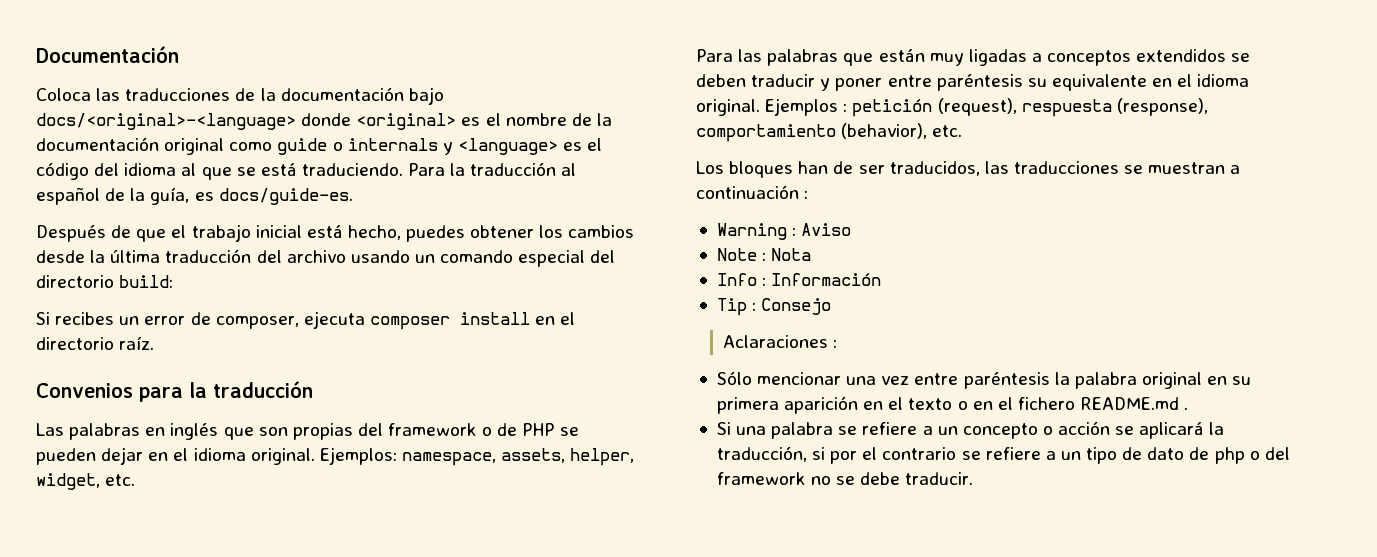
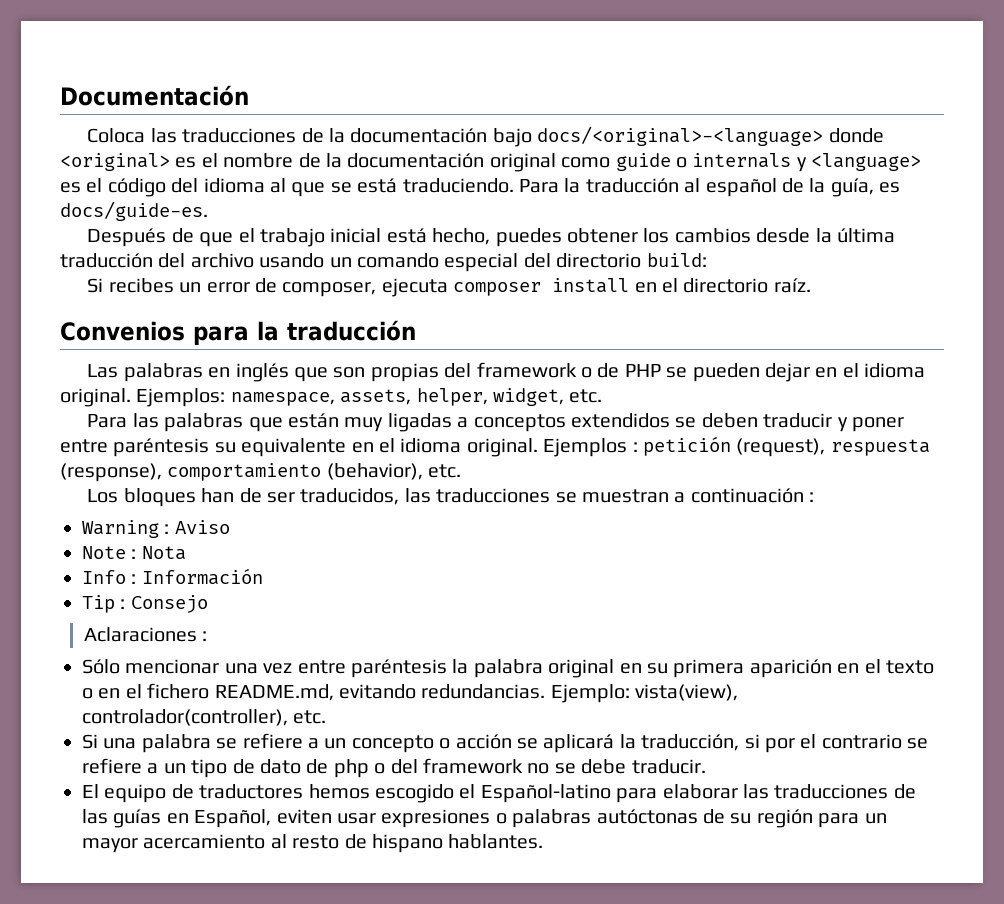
[1080,397,1189,410] README.md . -> [214,684,739,703] [82,709,327,726] README.md, evitando redundancias. Ejemplo: vista(view), controlador(controller), etc.
(974, 478) none -> [82,784,916,803] [82,809,887,828] [82,834,544,853] // El equipo de traductores hemos escogido el Español-latino para elaborar las traducciones de las guías en Español, eviten usar expresiones o palabras autóctonas de su región para un mayor acercamiento al resto de hispano hablantes.

